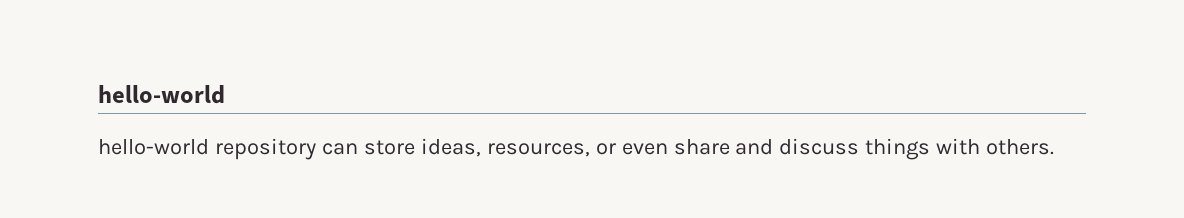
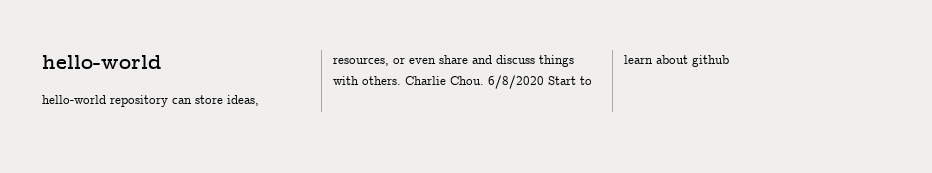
(1055, 147) none -> [405,75,592,89] [624,55,729,67] Charlie Chou. 6/8/2020 Start to learn about github

